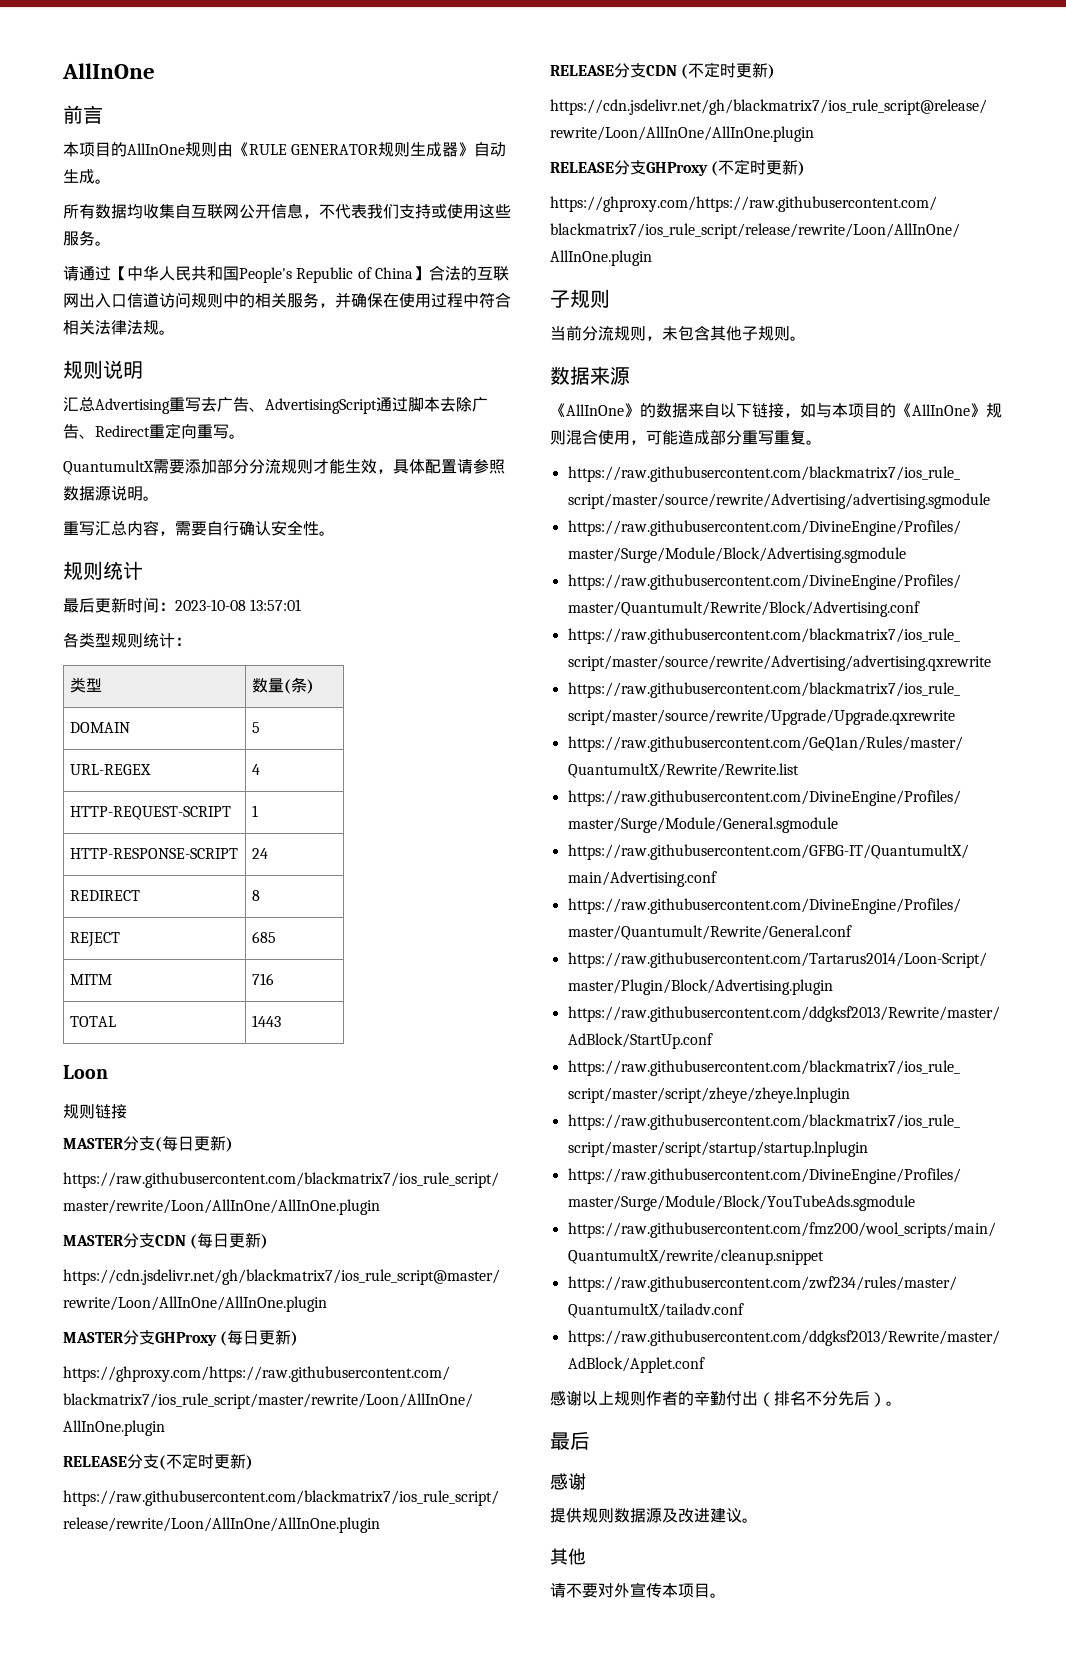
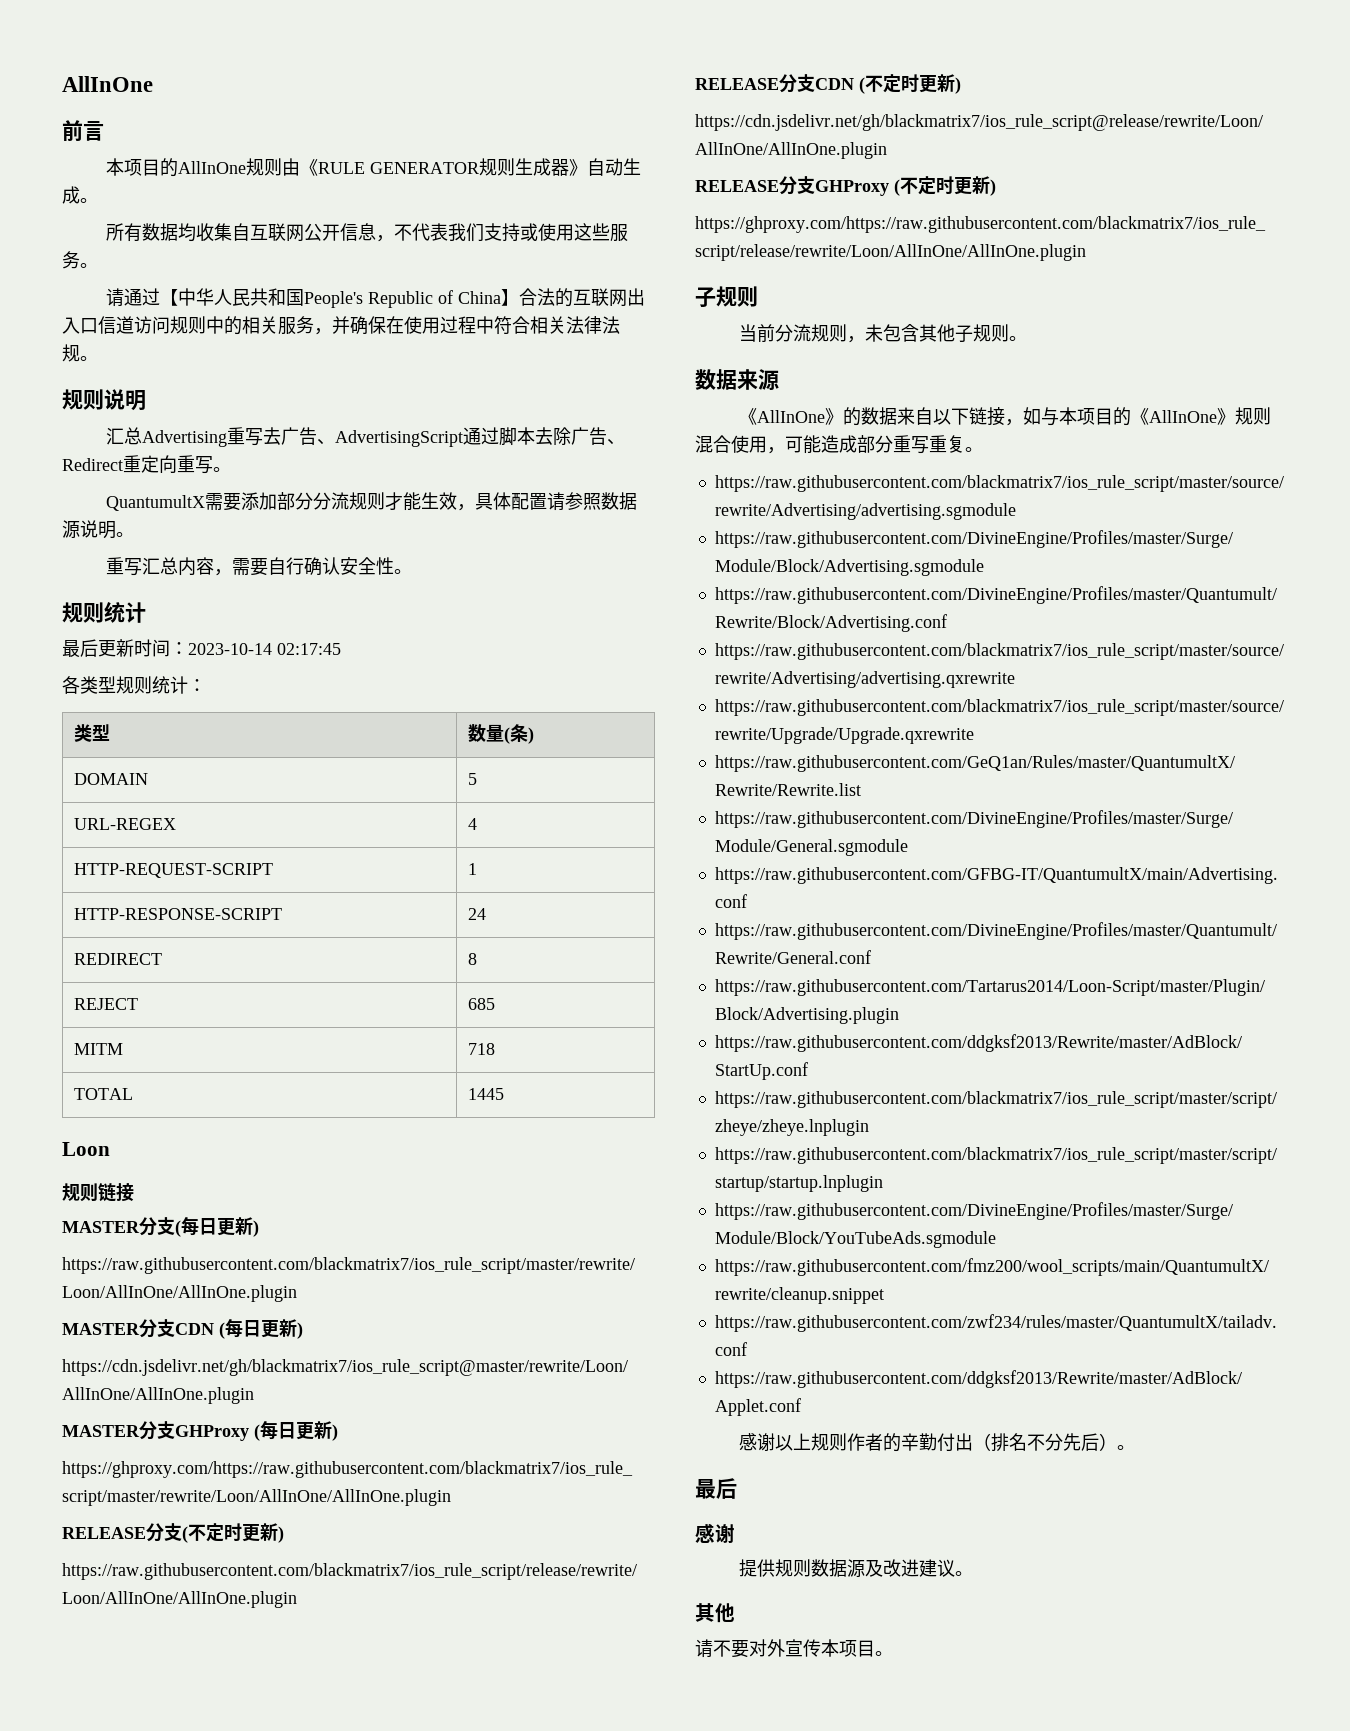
[175,599,302,611] 2023-10-08 13:57:01 -> [188,643,341,655] 2023-10-14 02:17:45
[251,973,274,985] 716 -> [468,1043,496,1055] 718
[251,1015,281,1027] 1443 -> [468,1088,505,1100] 1445

